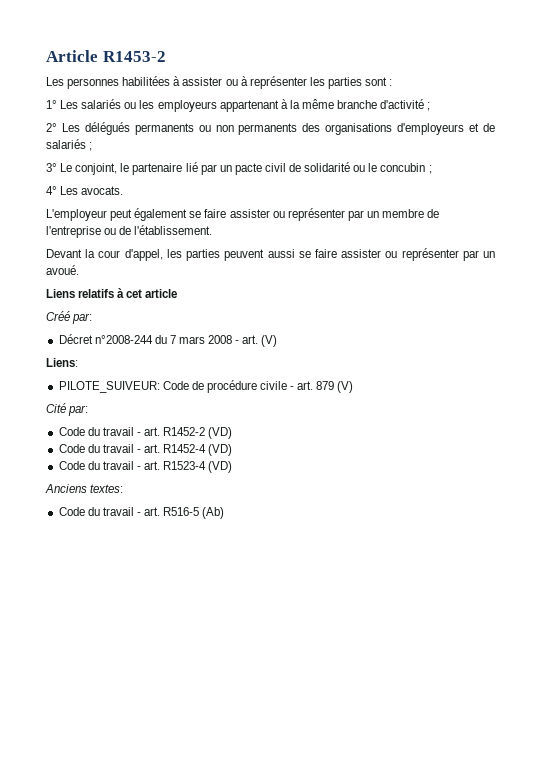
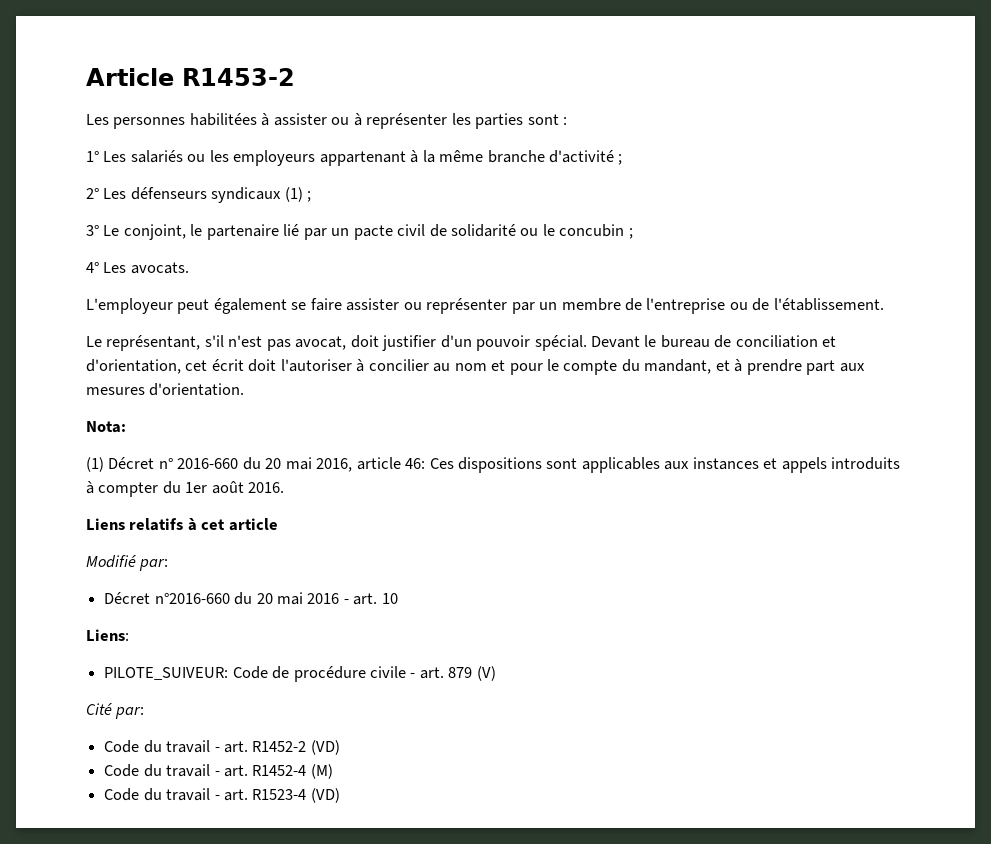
[84,122,495,135] [46,139,86,149] délégués permanents ou non permanents des organisations d'employeurs et de salariés -> [130,187,303,203] défenseurs syndicaux (1)
[46,248,496,261] [46,265,79,275] Devant la cour d'appel, les parties peuvent aussi se faire assister ou représenter par un avoué. -> [86,335,837,351] [86,359,865,375] [86,383,245,396] [86,421,126,433] [86,457,901,473] [86,481,285,497] Le représentant, s'il n'est pas avocat, doit justifier d'un pouvoir spécial. Devant le bureau de conciliation et d'orientation, cet écrit doit l'autoriser à concilier au nom et pour le compte du mandant, et à prendre part aux mesures d'orientation. // Nota: // (1) Décret n° 2016-660 du 20 mai 2016, article 46: Ces dispositions sont applicables aux instances et appels introduits à compter du 1er août 2016.
[46,311,70,321] Créé -> [86,555,136,568] Modifié
[94,335,278,347] n°2008-244 du 7 mars 2008 - art. (V) -> [154,592,398,605] n°2016-660 du 20 mai 2016 - art. 10
[208,444,233,456] (VD) -> [310,764,333,779] (M)
[45,484,124,493] [58,507,225,519] // Anciens textes: // Code du travail - art. R516-5 (Ab) -> (340, 795) none

